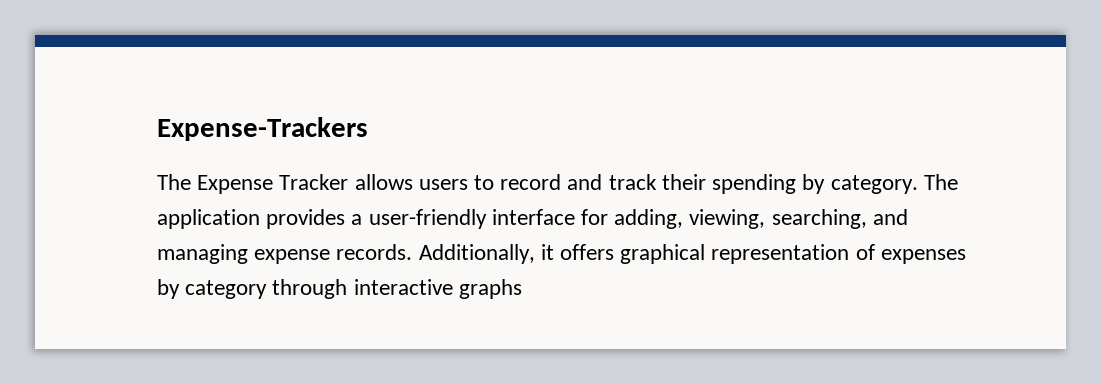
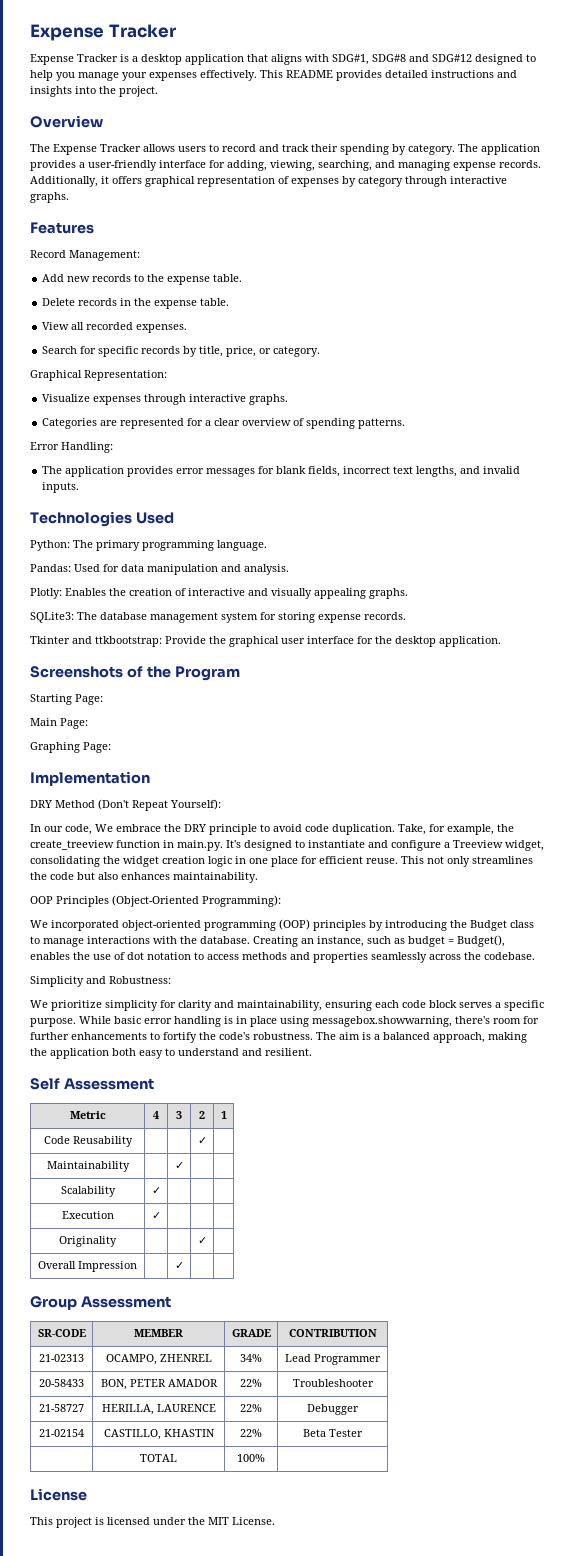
[157,117,368,141] Expense-Trackers -> [30,24,176,41] [30,54,536,65] [30,70,517,81] [30,86,158,97] [30,115,103,128] Expense Tracker // Expense Tracker is a desktop application that aligns with SDG#1, SDG#8 and SDG#12 designed to help you manage your expenses effectively. This README provides detailed instructions and insights into the project. // Overview
[458,279,522,299] graphs -> [30,192,69,203] [30,222,94,234] [30,250,140,261] [42,274,243,285] [42,298,230,309] [42,322,188,333] [42,346,321,357] [30,370,167,381] [42,394,289,405] [42,418,406,429] [30,442,113,453] [42,466,521,477] [42,482,80,493] [30,511,174,527] [30,540,267,551] [30,564,289,575] [30,588,408,599] [30,612,406,623] [30,636,501,647] [30,666,240,681] [30,694,103,705] [30,718,88,729] [30,742,111,753] [30,771,150,786] [30,799,221,811] [30,824,514,835] [30,840,544,851] [30,856,533,867] [30,872,258,883] [30,895,281,907] [30,919,534,931] [30,935,505,947] [30,952,535,963] [30,976,171,987] [30,1000,544,1011] [30,1016,539,1027] [30,1032,527,1043] [30,1048,312,1059] [30,1078,154,1090] [69,1111,106,1119] [153,1111,159,1119] [176,1111,182,1119] [199,1111,205,1119] [220,1111,227,1119] [43,1136,133,1147] [197,1137,207,1144] [46,1161,130,1172] [174,1162,184,1169] [60,1186,116,1197] [151,1187,161,1194] [61,1211,114,1219] [151,1212,161,1219] [59,1236,117,1247] [197,1237,207,1244] [38,1261,137,1272] [174,1262,184,1269] [30,1296,171,1310] [37,1329,86,1337] [134,1329,183,1337] [231,1329,271,1337] [288,1329,377,1337] [39,1354,84,1362] [105,1354,212,1365] [240,1354,262,1362] [285,1354,381,1365] [39,1379,84,1387] [100,1379,218,1390] [240,1379,262,1387] [292,1379,374,1387] [39,1404,84,1412] [101,1404,216,1415] [240,1404,262,1412] [307,1404,359,1415] [39,1429,84,1437] [103,1429,215,1440] [240,1429,262,1437] [303,1429,363,1437] [140,1454,177,1462] [237,1454,265,1462] [30,1488,87,1501] [30,1517,275,1528] graphs. // Features // Record Management: // Add new records to the expense table. // Delete records in the expense table. // View all recorded expenses. // Search for specific records by title, price, or category. // Graphical Representation: // Visualize expenses through interactive graphs. // Categories are represented for a clear overview of spending patterns. // Error Handling: // The application provides error messages for blank fields, incorrect text lengths, and invalid inputs. // Technologies Used // Python: The primary programming language. // Pandas: Used for data manipulation and analysis. // Plotly: Enables the creation of interactive and visually appealing graphs. // SQLite3: The database management system for storing expense records. // Tkinter and ttkbootstrap: Provide the graphical user interface for the desktop application. // Screenshots of the Program // Starting Page: // Main Page: // Graphing Page: // Implementation // DRY Method (Don't Repeat Yourself): // In our code, We embrace the DRY principle to avoid code duplication. Take, for example, the create_treeview function in main.py. It's designed to instantiate and configure a Treeview widget, consolidating the widget creation logic in one place for efficient reuse. This not only streamlines the code but also enhances maintainability. // OOP Principles (Object-Oriented Programming): // We incorporated object-oriented programming (OOP) principles by introducing the Budget class to manage interactions with the database. Creating an instance, such as budget = Budget(), enables the use of dot notation to access methods and properties seamlessly across the codebase. // Simplicity and Robustness: // We prioritize simplicity for clarity and maintainability, ensuring each code block serves a specific purpose. While basic error handling is in place using messagebox.showwarning, there's room for further enhancements to fortify the code's robustness. The aim is a balanced approach, making the application both easy to understand and resilient. // Self Assessment // Metric | 4 | 3 | 2 | 1 // Code Reusability | | | ✓ | // Maintainability | | ✓ | | // Scalability | ✓ | | | // Execution | ✓ | | | // Originality | | | ✓ | // Overall Impression | | ✓ | | // Group Assessment // SR-CODE | MEMBER | GRADE | CONTRIBUTION // 21-02313 | OCAMPO, ZHENREL | 34% | Lead Programmer // 20-58433 | BON, PETER AMADOR | 22% | Troubleshooter // 21-58727 | HERILLA, LAURENCE | 22% | Debugger // 21-02154 | CASTILLO, KHASTIN | 22% | Beta Tester // | TOTAL | 100% | // License // This project is licensed under the MIT License.

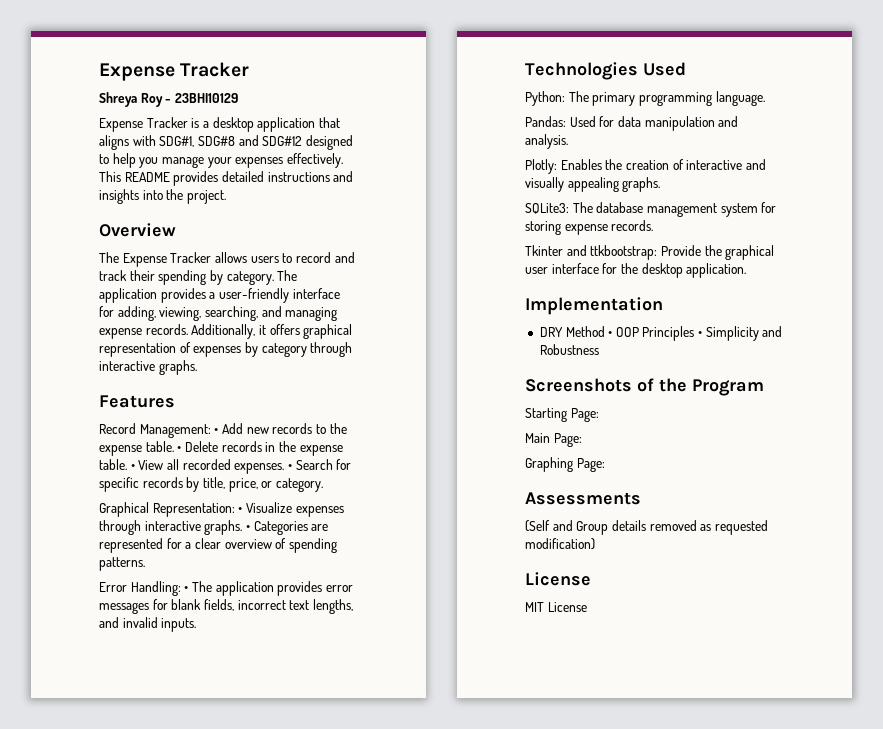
[30,24,176,41] Expense Tracker -> [99,62,250,81] [99,92,238,107] Expense Tracker // Shreya Roy - 23BHI10129
(140, 255) // -> [214,428,219,434] •
(243, 278) // -> [177,446,182,452] •
(230, 302) // -> [130,464,135,470] •
(188, 328) // -> [287,464,292,470] •
(167, 375) // -> [238,507,243,513] •
(289, 399) // -> [245,525,250,531] •
(113, 447) // -> [184,586,189,592] •
(501, 641) none -> [525,297,663,315] [539,326,783,341] [539,344,599,355] // Implementation // DRY Method • OOP Principles • Simplicity and Robustness
[30,771,150,786] [30,799,221,811] [30,824,514,835] [30,840,544,851] [30,856,533,867] [30,872,258,883] [30,895,281,907] [30,919,534,931] [30,935,505,947] [30,952,535,963] [30,976,171,987] [30,1000,544,1011] [30,1016,539,1027] [30,1032,527,1043] [30,1048,312,1059] [30,1078,154,1090] [69,1111,106,1119] [153,1111,159,1119] [176,1111,182,1119] [199,1111,205,1119] [220,1111,227,1119] [43,1136,133,1147] [197,1137,207,1144] [46,1161,130,1172] [174,1162,184,1169] [60,1186,116,1197] [151,1187,161,1194] [61,1211,114,1219] [151,1212,161,1219] [59,1236,117,1247] [197,1237,207,1244] [38,1261,137,1272] [174,1262,184,1269] [30,1296,171,1310] [37,1329,86,1337] [134,1329,183,1337] [231,1329,271,1337] [288,1329,377,1337] [39,1354,84,1362] [105,1354,212,1365] [240,1354,262,1362] [285,1354,381,1365] [39,1379,84,1387] [100,1379,218,1390] [240,1379,262,1387] [292,1379,374,1387] [39,1404,84,1412] [101,1404,216,1415] [240,1404,262,1412] [307,1404,359,1415] [39,1429,84,1437] [103,1429,215,1440] [240,1429,262,1437] [303,1429,363,1437] [140,1454,177,1462] [237,1454,265,1462] [30,1488,87,1501] [30,1517,275,1528] Implementation // DRY Method (Don't Repeat Yourself): // In our code, We embrace the DRY principle to avoid code duplication. Take, for example, the create_treeview function in main.py. It's designed to instantiate and configure a Treeview widget, consolidating the widget creation logic in one place for efficient reuse. This not only streamlines the code but also enhances maintainability. // OOP Principles (Object-Oriented Programming): // We incorporated object-oriented programming (OOP) principles by introducing the Budget class to manage interactions with the database. Creating an instance, such as budget = Budget(), enables the use of dot notation to access methods and properties seamlessly across the codebase. // Simplicity and Robustness: // We prioritize simplicity for clarity and maintainability, ensuring each code block serves a specific purpose. While basic error handling is in place using messagebox.showwarning, there's room for further enhancements to fortify the code's robustness. The aim is a balanced approach, making the application both easy to understand and resilient. // Self Assessment // Metric | 4 | 3 | 2 | 1 // Code Reusability | | | ✓ | // Maintainability | | ✓ | | // Scalability | ✓ | | | // Execution | ✓ | | | // Originality | | | ✓ | // Overall Impression | | ✓ | | // Group Assessment // SR-CODE | MEMBER | GRADE | CONTRIBUTION // 21-02313 | OCAMPO, ZHENREL | 34% | Lead Programmer // 20-58433 | BON, PETER AMADOR | 22% | Troubleshooter // 21-58727 | HERILLA, LAURENCE | 22% | Debugger // 21-02154 | CASTILLO, KHASTIN | 22% | Beta Tester // | TOTAL | 100% | // License // This project is licensed under the MIT License. -> [525,492,641,505] [525,520,768,535] [525,538,595,550] [525,572,591,586] [525,602,587,612] Assessments // (Self and Group details removed as requested modification) // License // MIT License

